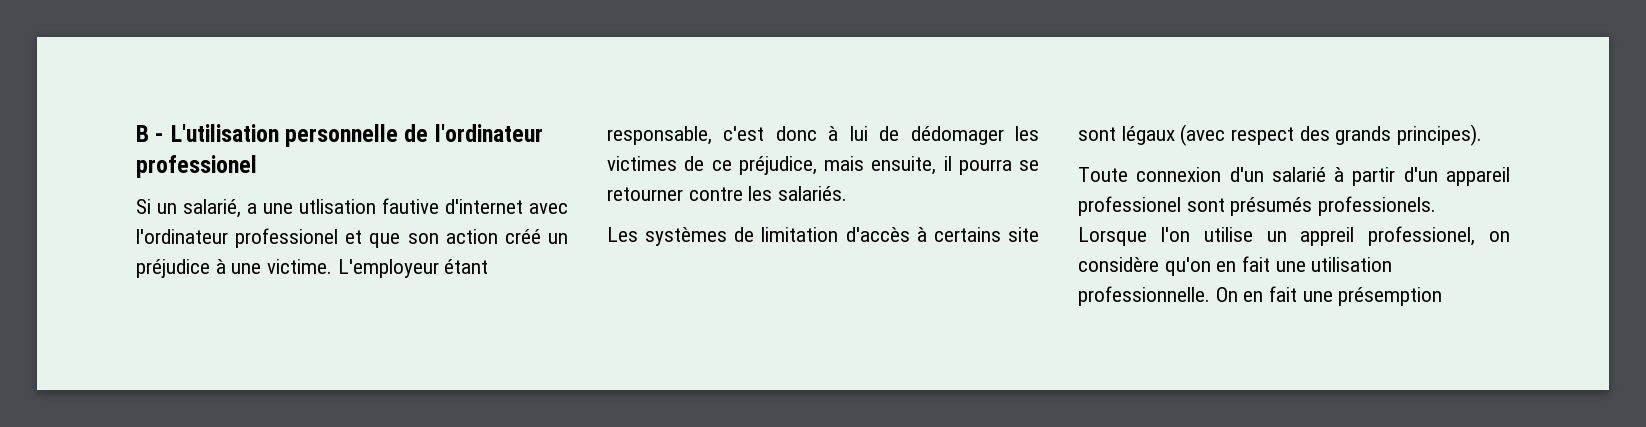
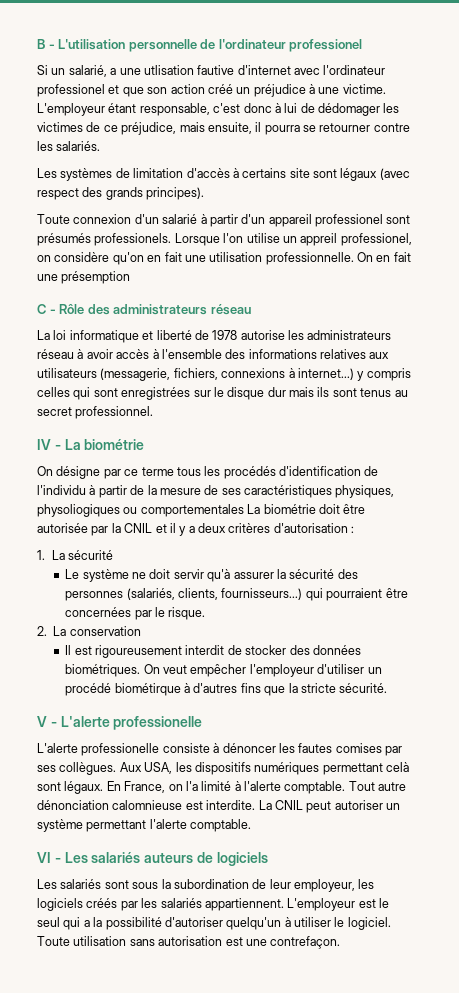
(1443, 296) none -> [37,304,251,315] [37,330,392,343] [37,349,390,359] [37,368,411,381] [37,387,408,400] [37,406,154,419] [37,439,145,450] [37,466,379,479] [37,485,395,498] [37,504,366,517] [37,523,355,536] [37,550,113,560] [65,569,358,582] [65,588,408,601] [65,607,206,620] [37,626,141,636] [65,645,361,658] [65,664,382,677] [65,683,388,696] [37,716,203,730] [37,743,402,756] [37,762,409,775] [37,781,407,794] [37,800,400,813] [37,819,252,832] [37,852,268,866] [37,879,375,892] [37,898,389,911] [37,917,391,930] [37,936,341,949] // C - Rôle des administrateurs réseau // La loi informatique et liberté de 1978 autorise les administrateurs réseau à avoir accès à l'ensemble des informations relatives aux utilisateurs (messagerie, fichiers, connexions à internet...) y compris celles qui sont enregistrées sur le disque dur mais ils sont tenus au secret professionnel. // IV - La biométrie // On désigne par ce terme tous les procédés d'identification de l'individu à partir de la mesure de ses caractéristiques physiques, physoliogiques ou comportementales La biométrie doit être autorisée par la CNIL et il y a deux critères d'autorisation : // 1. La sécurité // Le système ne doit servir qu'à assurer la sécurité des personnes (salariés, clients, fournisseurs...) qui pourraient être concernées par le risque. // 2. La conservation // Il est rigoureusement interdit de stocker des données biométriques. On veut empêcher l'employeur d'utiliser un procédé biométirque à d'autres fins que la stricte sécurité. // V - L'alerte professionelle // L'alerte professionelle consiste à dénoncer les fautes comises par ses collègues. Aux USA, les dispositifs numériques permettant celà sont légaux. En France, on l'a limité à l'alerte comptable. Tout autre dénonciation calomnieuse est interdite. La CNIL peut autoriser un système permettant l'alerte comptable. // VI - Les salariés auteurs de logiciels // Les salariés sont sous la subordination de leur employeur, les logiciels créés par les salariés appartiennent. L'employeur est le seul qui a la possibilité d'autoriser quelqu'un à utiliser le logiciel. Toute utilisation sans autorisation est une contrefaçon.

